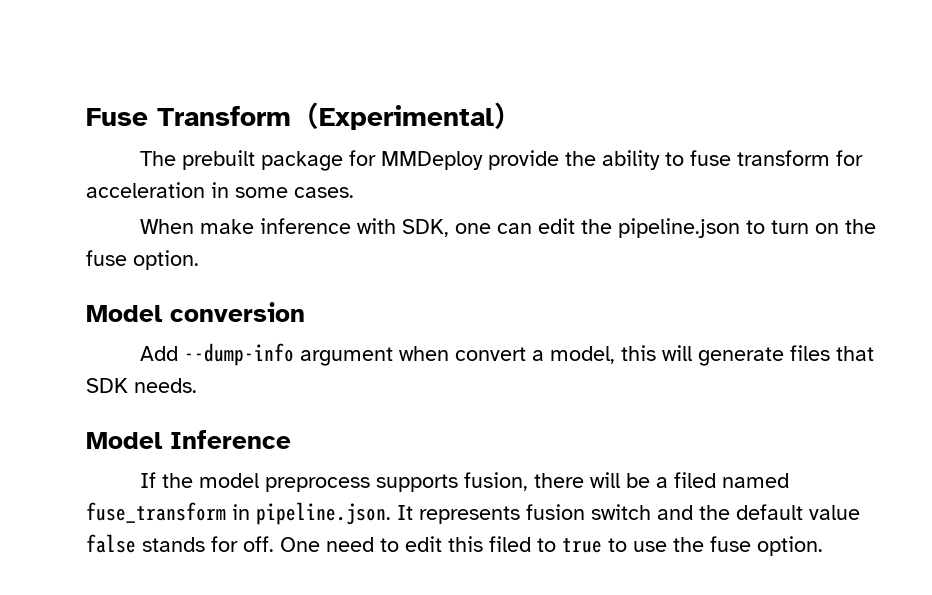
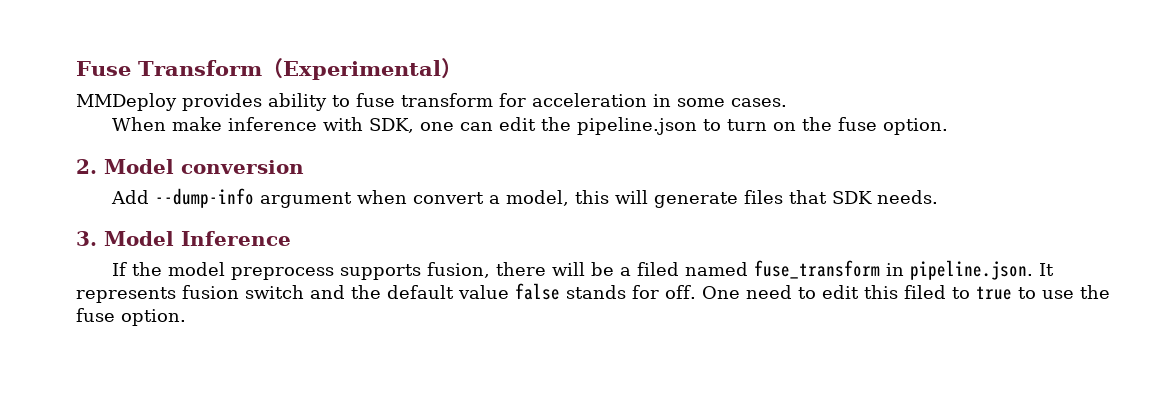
[140,150,597,171] The prebuilt package for MMDeploy provide the -> [76,93,262,111] MMDeploy provides
(199, 260) none -> [76,159,97,174] 2.
(197, 385) none -> [76,231,97,246] 3.

